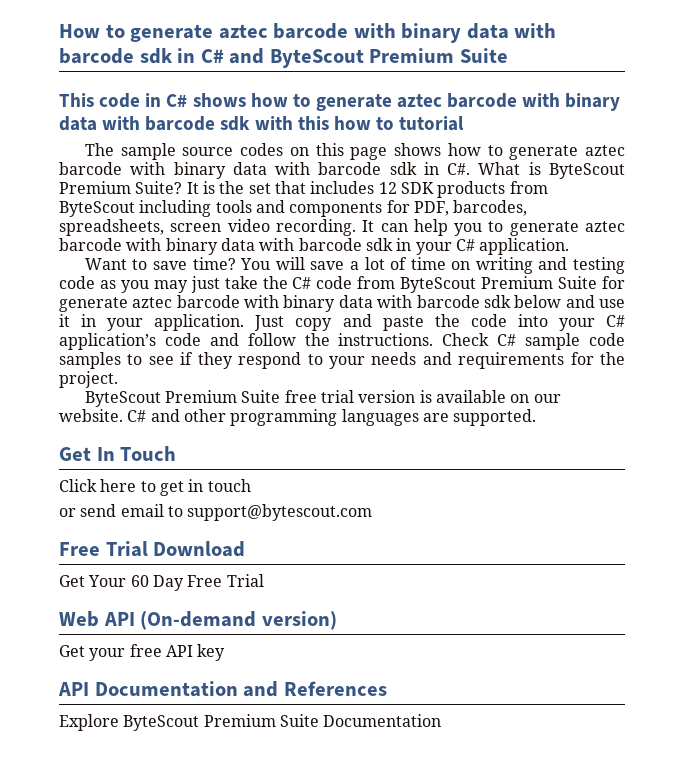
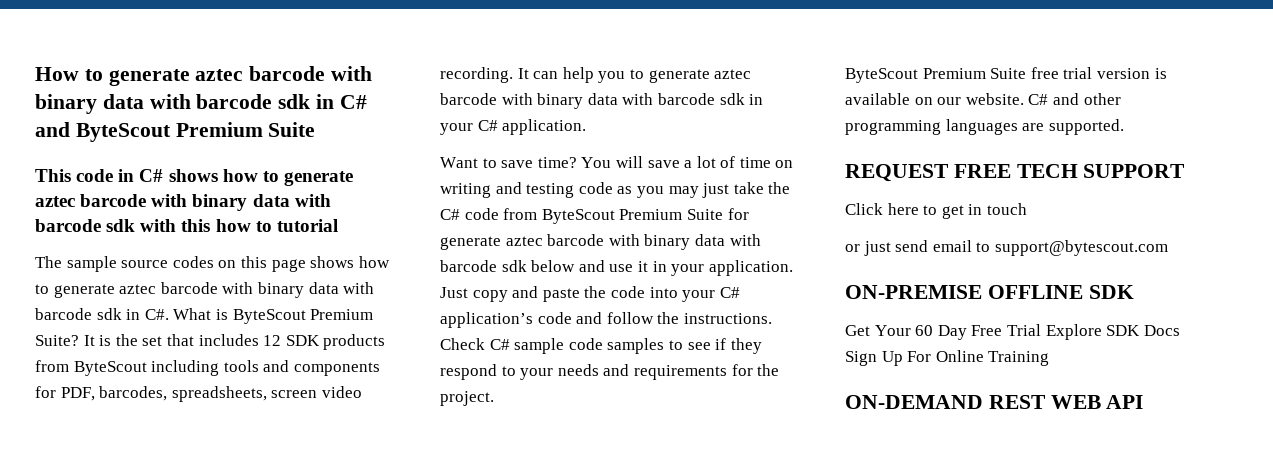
[59,446,177,461] Get In Touch -> [845,164,1186,182] REQUEST FREE TECH SUPPORT
(76, 512) none -> [863,241,891,256] just
[59,541,246,557] Free Trial Download -> [845,285,1134,299] ON-PREMISE OFFLINE SDK
[59,611,337,630] [59,644,226,661] [58,681,387,697] [59,714,442,731] // Web API (On-demand version) // Get your free API key // API Documentation and References // Explore ByteScout Premium Suite Documentation -> [1045,324,1180,340] [845,350,1050,366] [845,395,1144,409] Explore SDK Docs Sign Up For Online Training // ON-DEMAND REST WEB API

